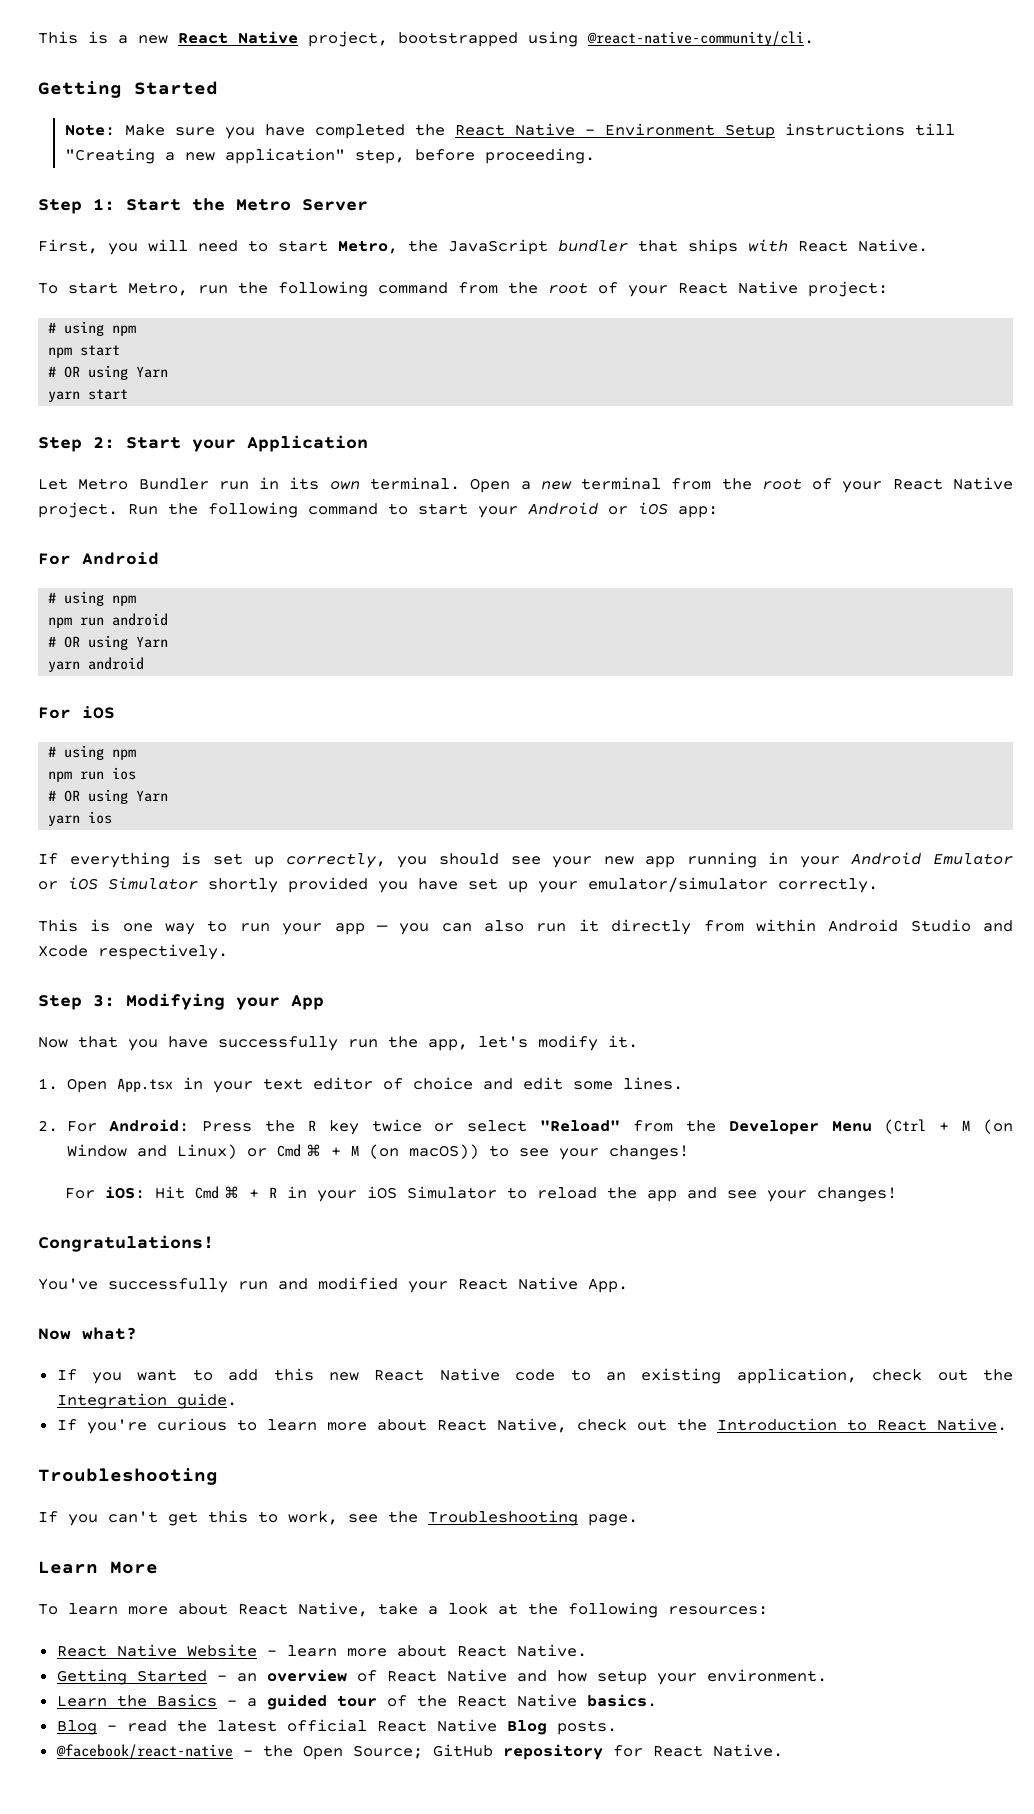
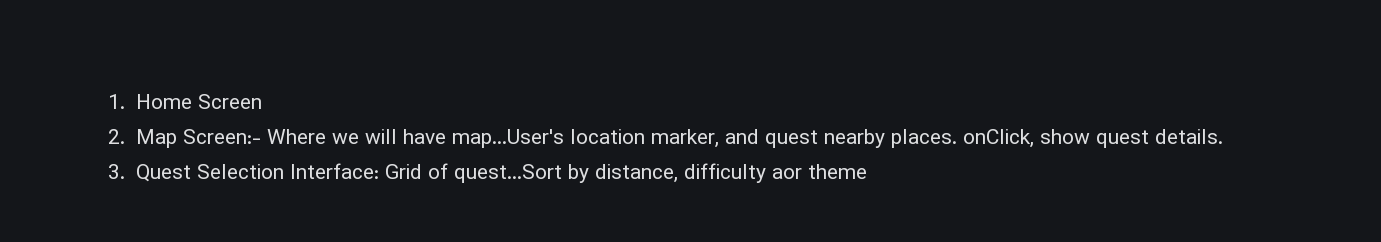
[38,31,814,47] [38,81,218,98] [64,123,955,139] [64,148,595,164] [38,198,368,214] [38,239,928,255] [38,281,888,297] [48,321,137,336] [48,345,121,358] [48,365,169,380] [48,389,129,402] [38,435,368,452] [38,477,1014,493] [38,502,718,518] [38,552,159,565] [48,591,137,606] [48,613,169,628] [48,635,169,650] [48,657,145,672] [38,706,115,719] [48,745,137,760] [48,767,137,782] [48,789,169,804] [48,811,113,826] [38,852,1013,868] [38,877,878,893] [38,919,1013,935] [38,944,228,960] [38,993,324,1010] [38,1035,638,1051] [38,1077,683,1093] [38,1119,1014,1135] [66,1144,689,1160] [64,1186,897,1202] [38,1235,214,1252] [38,1277,628,1293] [38,1327,137,1340] [56,1368,1013,1384] [56,1393,237,1409] [56,1418,1007,1434] [38,1468,218,1485] [38,1510,638,1526] [38,1561,158,1574] [38,1602,768,1618] [56,1644,587,1657] [56,1669,827,1685] [56,1694,657,1710] [56,1719,617,1735] [55,1744,783,1760] This is a new React Native project, bootstrapped using @react-native-community/cli. // Getting Started // Note: Make sure you have completed the React Native - Environment Setup instructions till "Creating a new application" step, before proceeding. // Step 1: Start the Metro Server // First, you will need to start Metro, the JavaScript bundler that ships with React Native. // To start Metro, run the following command from the root of your React Native project: // # using npm // npm start // # OR using Yarn // yarn start // Step 2: Start your Application // Let Metro Bundler run in its own terminal. Open a new terminal from the root of your React Native project. Run the following command to start your Android or iOS app: // For Android // # using npm // npm run android // # OR using Yarn // yarn android // For iOS // # using npm // npm run ios // # OR using Yarn // yarn ios // If everything is set up correctly, you should see your new app running in your Android Emulator or iOS Simulator shortly provided you have set up your emulator/simulator correctly. // This is one way to run your app — you can also run it directly from within Android Studio and Xcode respectively. // Step 3: Modifying your App // Now that you have successfully run the app, let's modify it. // 1. Open App.tsx in your text editor of choice and edit some lines. // 2. For Android: Press the R key twice or select "Reload" from the Developer Menu (Ctrl + M (on Window and Linux) or Cmd ⌘ + M (on macOS)) to see your changes! // For iOS: Hit Cmd ⌘ + R in your iOS Simulator to reload the app and see your changes! // Congratulations! // You've successfully run and modified your React Native App. // Now what? // If you want to add this new React Native code to an existing application, check out the Integration guide. // If you're curious to learn more about React Native, check out the Introduction to React Native. // Troubleshooting // If you can't get this to work, see the Troubleshooting page. // Learn More // To learn more about React Native, take a look at the following resources: // React Native Website - learn more about React Native. // Getting Started - an overview of React Native and how setup your environment. // Learn the Basics - a guided tour of the React Native basics. // Blog - read the latest official React Native Blog posts. // @facebook/react-native - the Open Source; GitHub repository for React Native. -> [108,94,262,109] [108,129,1223,148] [108,163,867,183] 1. Home Screen // 2. Map Screen:- Where we will have map...User's location marker, and quest nearby places. onClick, show quest details. // 3. Quest Selection Interface: Grid of quest...Sort by distance, difficulty aor theme

